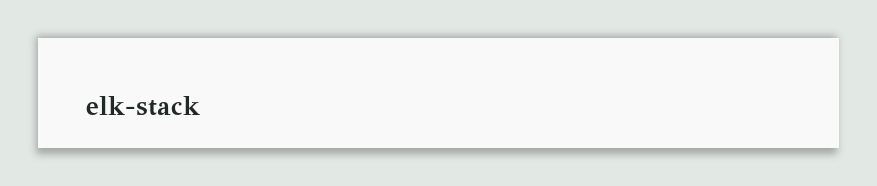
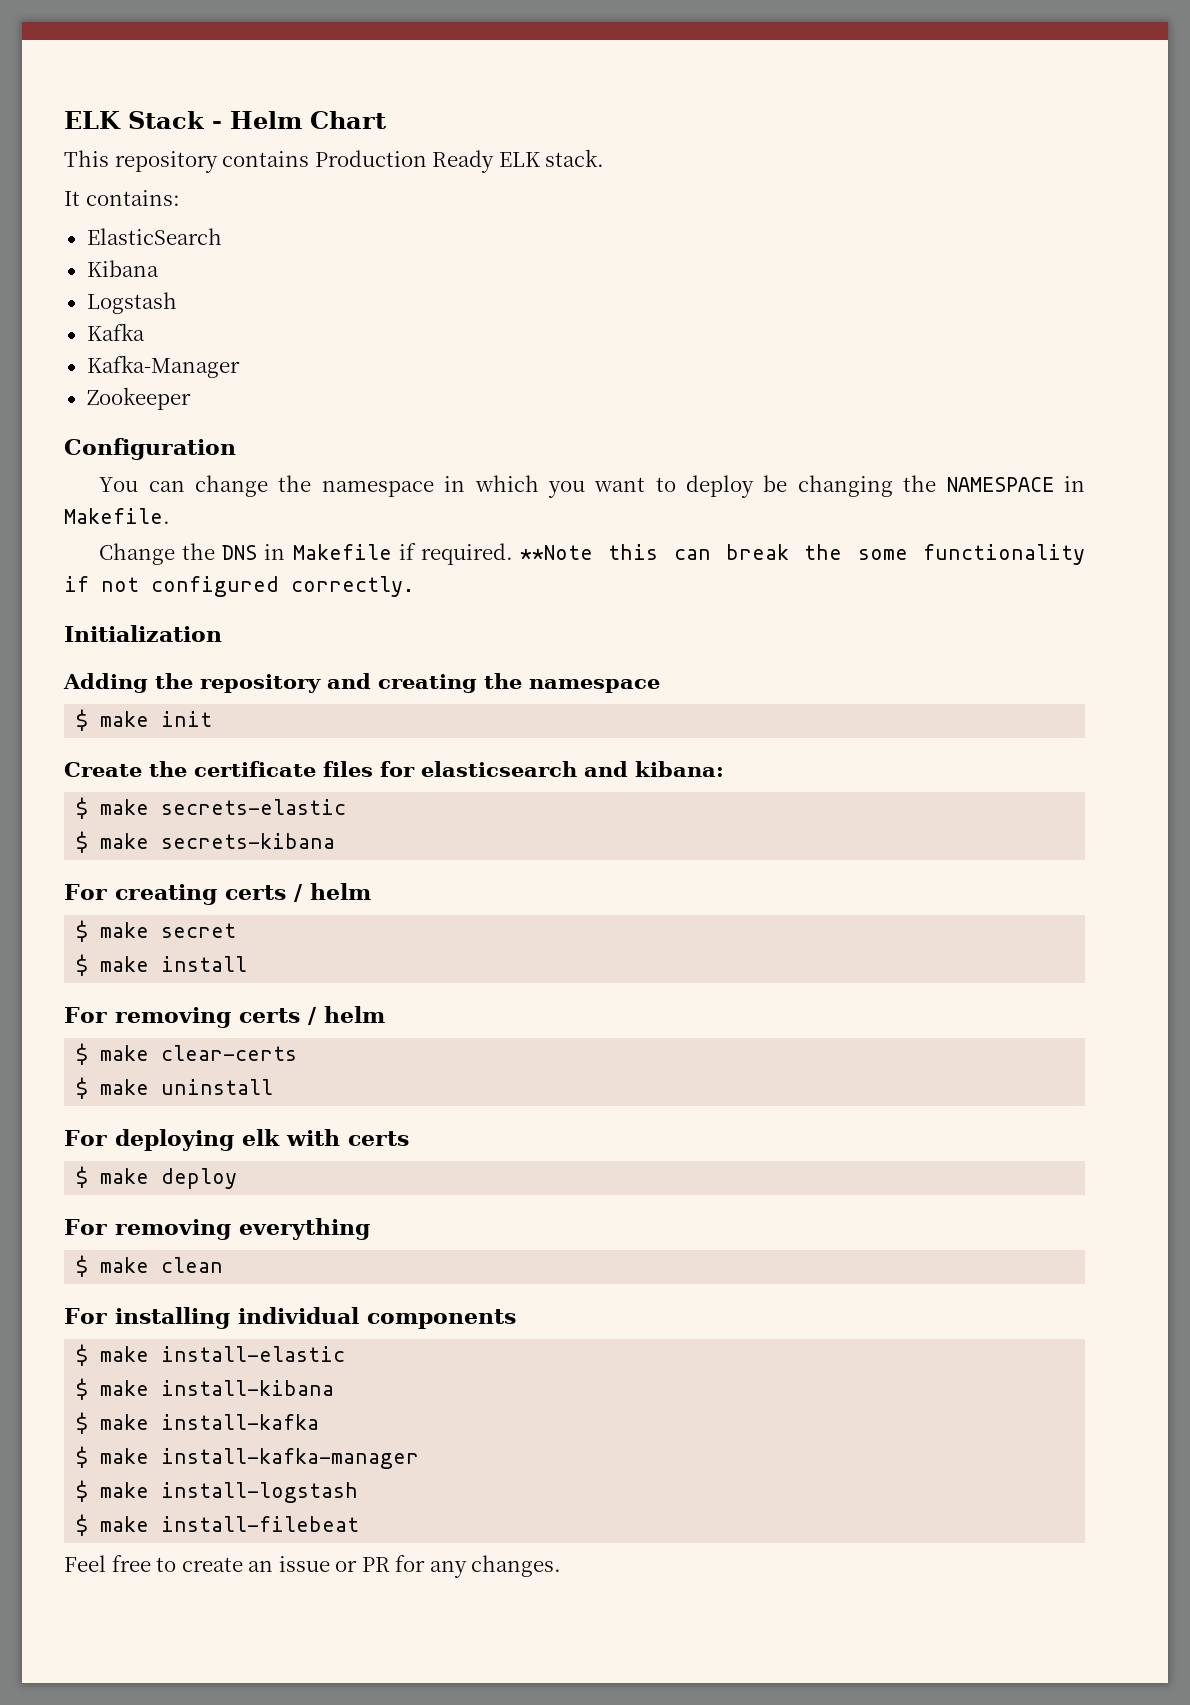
[86,96,200,116] elk-stack -> [64,111,386,129] [64,149,605,173] [64,190,180,206] [86,228,222,245] [86,260,159,277] [86,292,177,314] [86,323,145,341] [86,355,240,378] [86,387,191,410] [64,438,236,460] [99,475,1086,498] [64,508,170,524] [99,543,1085,565] [64,576,414,597] [64,625,222,642] [63,673,660,693] [76,709,213,731] [64,761,724,777] [76,797,347,819] [76,831,336,853] [64,883,371,905] [76,920,237,942] [76,954,248,976] [64,1006,385,1028] [76,1043,298,1065] [76,1077,274,1099] [64,1129,409,1151] [76,1166,238,1189] [64,1218,370,1240] [76,1255,224,1277] [64,1307,516,1329] [76,1344,346,1366] [76,1378,335,1400] [76,1412,320,1434] [76,1446,420,1469] [76,1480,359,1503] [76,1514,360,1536] [64,1555,562,1578] ELK Stack - Helm Chart // This repository contains Production Ready ELK stack. // It contains: // ElasticSearch // Kibana // Logstash // Kafka // Kafka-Manager // Zookeeper // Configuration // You can change the namespace in which you want to deploy be changing the NAMESPACE in Makefile. // Change the DNS in Makefile if required. **Note this can break the some functionality if not configured correctly. // Initialization // Adding the repository and creating the namespace // $ make init // Create the certificate files for elasticsearch and kibana: // $ make secrets-elastic // $ make secrets-kibana // For creating certs / helm // $ make secret // $ make install // For removing certs / helm // $ make clear-certs // $ make uninstall // For deploying elk with certs // $ make deploy // For removing everything // $ make clean // For installing individual components // $ make install-elastic // $ make install-kibana // $ make install-kafka // $ make install-kafka-manager // $ make install-logstash // $ make install-filebeat // Feel free to create an issue or PR for any changes.

